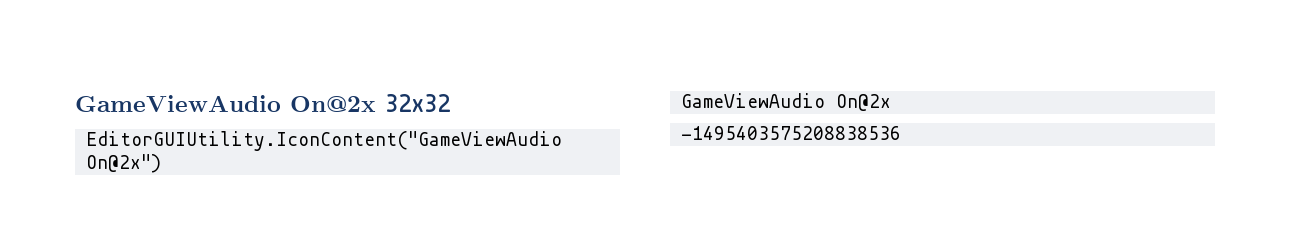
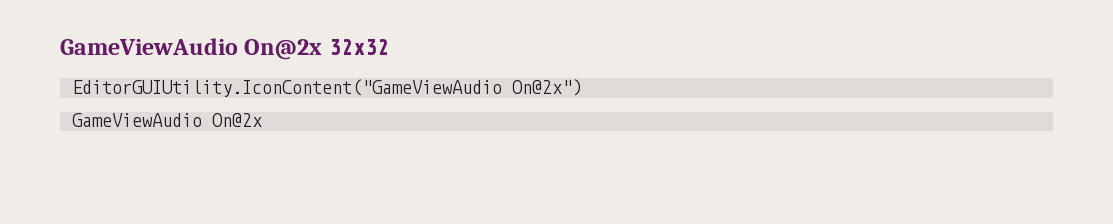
[681,126,902,140] // -1495403575208838536 -> (263, 120) none

